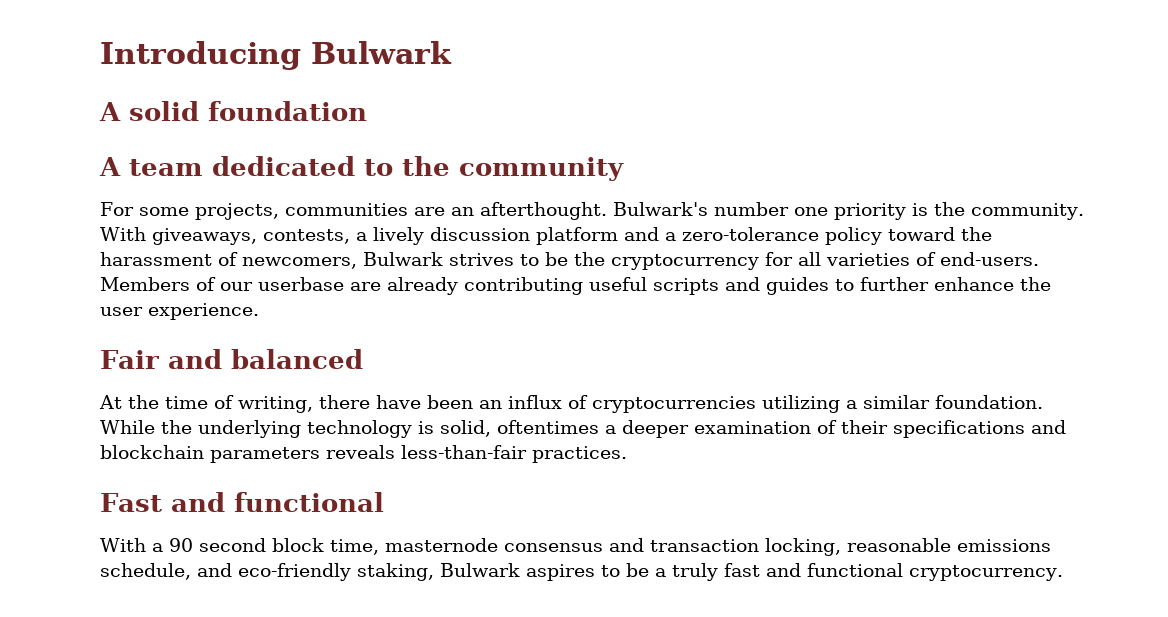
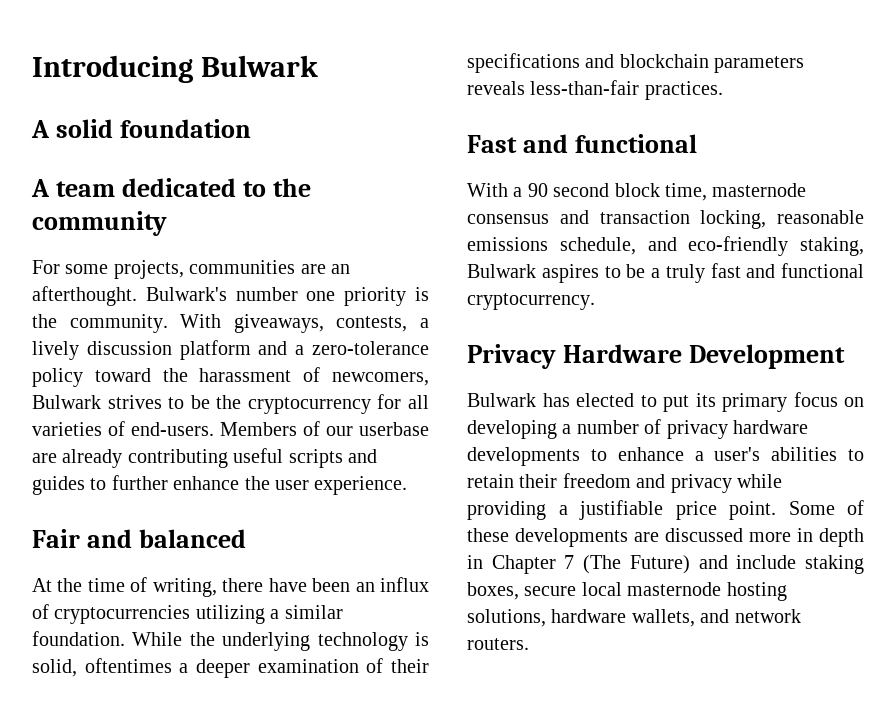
(1063, 573) none -> [467,344,845,369] [467,392,864,412] [467,419,808,439] [467,447,864,466] [467,473,782,493] [467,500,864,520] [467,528,864,547] [467,555,864,574] [467,582,787,601] [467,609,801,627] [467,638,529,650] // Privacy Hardware Development // Bulwark has elected to put its primary focus on developing a number of privacy hardware developments to enhance a user's abilities to retain their freedom and privacy while providing a justifiable price point. Some of these developments are discussed more in depth in Chapter 7 (The Future) and include staking boxes, secure local masternode hosting solutions, hardware wallets, and network routers.

